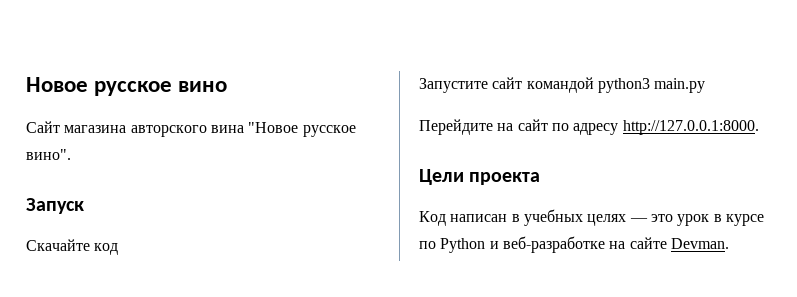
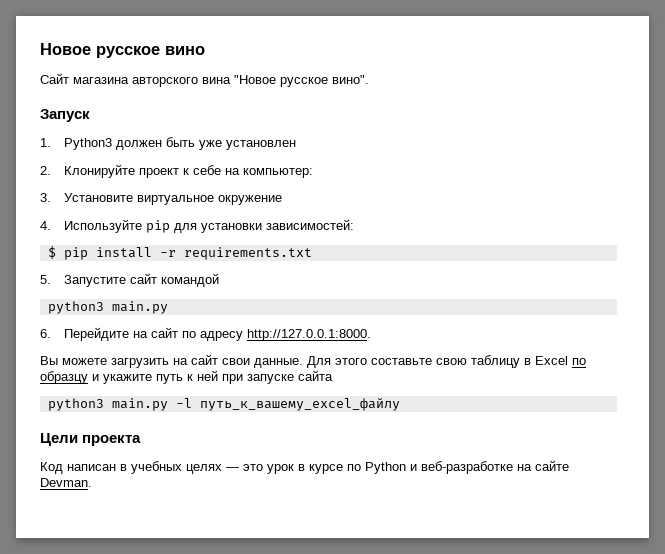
[26,239,119,255] Скачайте код // -> [40,137,297,150] [40,164,314,178] [40,193,283,205] [40,219,355,233] [47,246,312,260] [40,275,51,284] 1. Python3 должен быть уже установлен // 2. Клонируйте проект к себе на компьютер: // 3. Установите виртуальное окружение // 4. Используйте pip для установки зависимостей: // $ pip install -r requirements.txt // 5.
(594, 85) none -> (220, 280) //
(706, 85) none -> [40,329,51,338] 6.
(759, 127) none -> [40,354,586,368] [40,370,333,384] [47,398,400,411] // Вы можете загрузить на сайт свои данные. Для этого составьте свою таблицу в Excel по образцу и укажите путь к ней при запуске сайта // python3 main.py -l путь_к_вашему_excel_файлу

